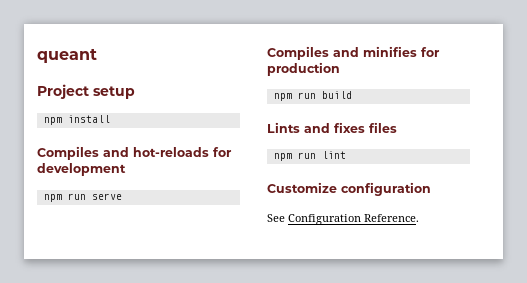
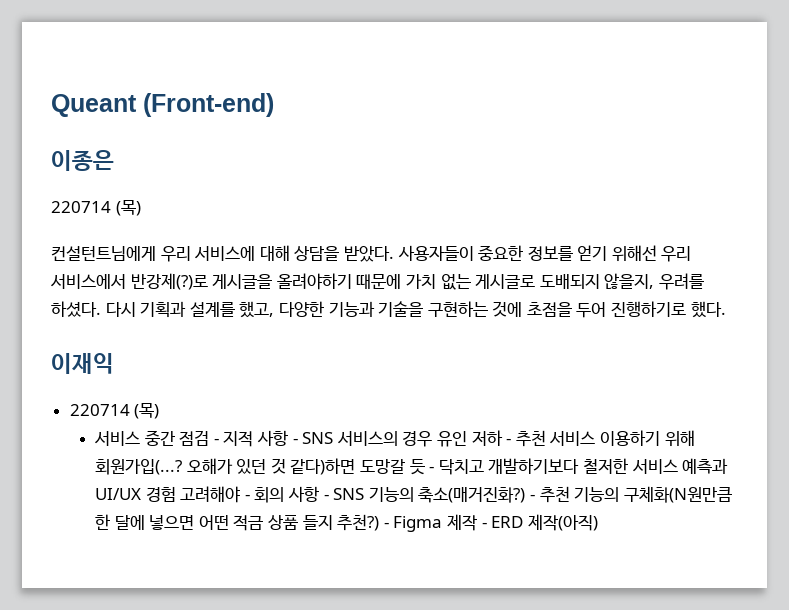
[37,48,97,63] [37,84,135,99] [43,115,110,125] [37,146,232,160] [37,163,126,176] [43,193,122,202] [267,46,440,60] [267,62,340,76] [273,91,352,101] [267,122,397,133] [273,151,346,161] [267,182,431,196] [267,214,419,225] queant // Project setup // npm install // Compiles and hot-reloads for development // npm run serve // Compiles and minifies for production // npm run build // Lints and fixes files // npm run lint // Customize configuration // See Configuration Reference. -> [51,93,274,117] [51,150,114,171] [51,200,141,216] [51,245,692,262] [50,273,704,290] [51,301,726,318] [51,353,114,374] [69,403,160,419] [94,430,695,447] [95,458,729,475] [95,486,732,503] [95,514,598,532] Queant (Front-end) // 이종은 // 220714 (목) // 컨설턴트님에게 우리 서비스에 대해 상담을 받았다. 사용자들이 중요한 정보를 얻기 위해선 우리 서비스에서 반강제(?)로 게시글을 올려야하기 때문에 가치 없는 게시글로 도배되지 않을지, 우려를 하셨다. 다시 기획과 설계를 했고, 다양한 기능과 기술을 구현하는 것에 초점을 두어 진행하기로 했다. // 이재익 // 220714 (목) // 서비스 중간 점검 - 지적 사항 - SNS 서비스의 경우 유인 저하 - 추천 서비스 이용하기 위해 회원가입(...? 오해가 있던 것 같다)하면 도망갈 듯 - 닥치고 개발하기보다 철저한 서비스 예측과 UI/UX 경험 고려해야 - 회의 사항 - SNS 기능의 축소(매거진화?) - 추천 기능의 구체화(N원만큼 한 달에 넣으면 어떤 적금 상품 들지 추천?) - Figma 제작 - ERD 제작(아직)

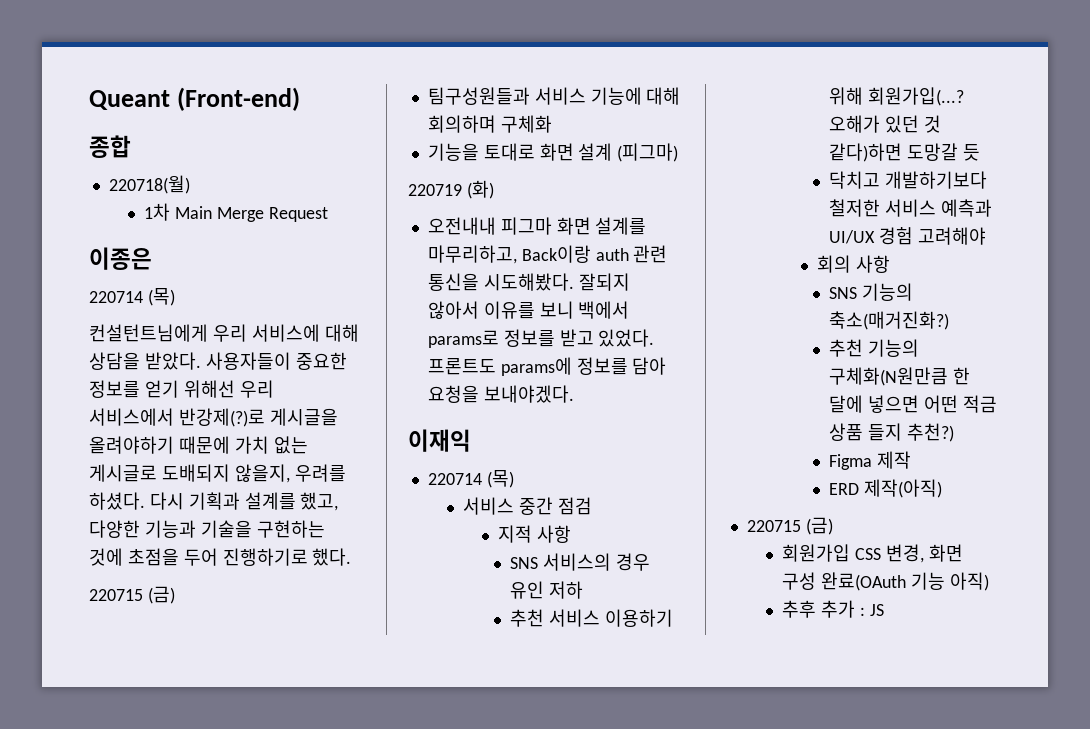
(274, 105) none -> [89,135,131,158] [108,175,190,194] [144,203,328,222] // 종합 // 220718(월) // 1차 Main Merge Request
(726, 309) none -> [89,586,175,604] [427,87,681,105] [427,115,552,133] [427,143,679,162] [408,180,494,199] [427,217,647,235] [427,245,668,264] [427,273,630,291] [427,301,630,319] [427,329,655,348] [427,357,667,376] [427,385,574,403] // 220715 (금) // 팀구성원들과 서비스 기능에 대해 회의하며 구체화 // 기능을 토대로 화면 설계 (피그마) // 220719 (화) // 오전내내 피그마 화면 설계를 마무리하고, Back이랑 auth 관련 통신을 시도해봤다. 잘되지 않아서 이유를 보니 백에서 params로 정보를 받고 있었다. 프론트도 params에 정보를 담아 요청을 보내야겠다.
[213,438,219,444] - -> (592, 506) //
[292,438,298,444] - -> (572, 534) //
[506,438,512,444] - -> (583, 590) //
[429,466,435,472] - -> (980, 152) //
[244,494,250,500] - -> (986, 236) //
[323,494,329,500] - -> (891, 264) //
[530,494,536,500] - -> (949, 320) //
[383,522,389,528] - -> (954, 432) //
[481,522,487,528] - -> (911, 460) //
(598, 522) none -> [746,517,833,535] [782,544,963,563] [782,572,989,591] [782,600,884,618] // 220715 (금) // 회원가입 CSS 변경, 화면 구성 완료(OAuth 기능 아직) // 추후 추가 : JS

